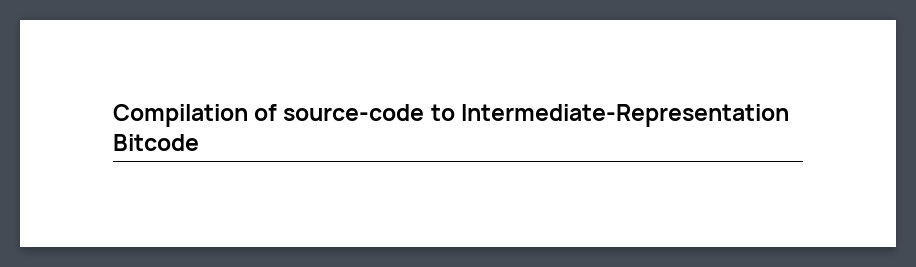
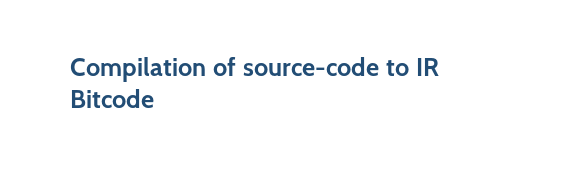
[460,104,789,127] Intermediate-Representation -> [415,58,439,76] IR

